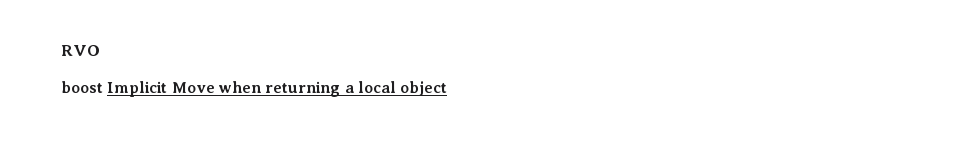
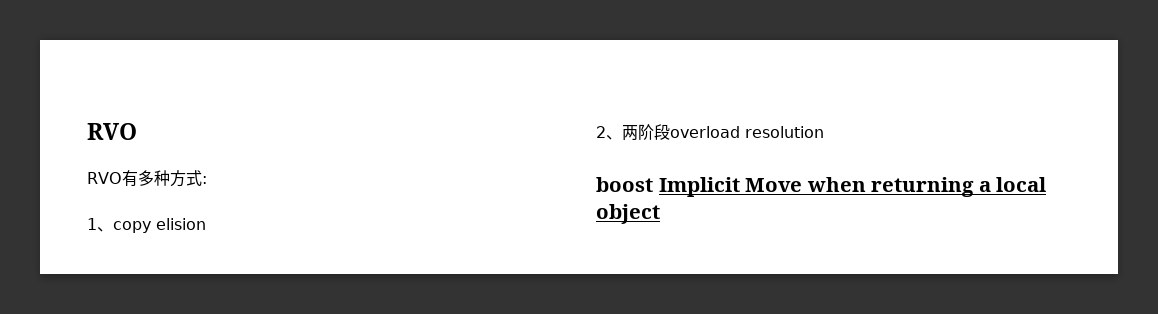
[61,45,100,56] RVO -> [87,123,137,140] [87,170,207,187] [87,218,206,233] [596,124,824,140] RVO // RVO有多种方式: // 1、copy elision // 2、两阶段overload resolution

